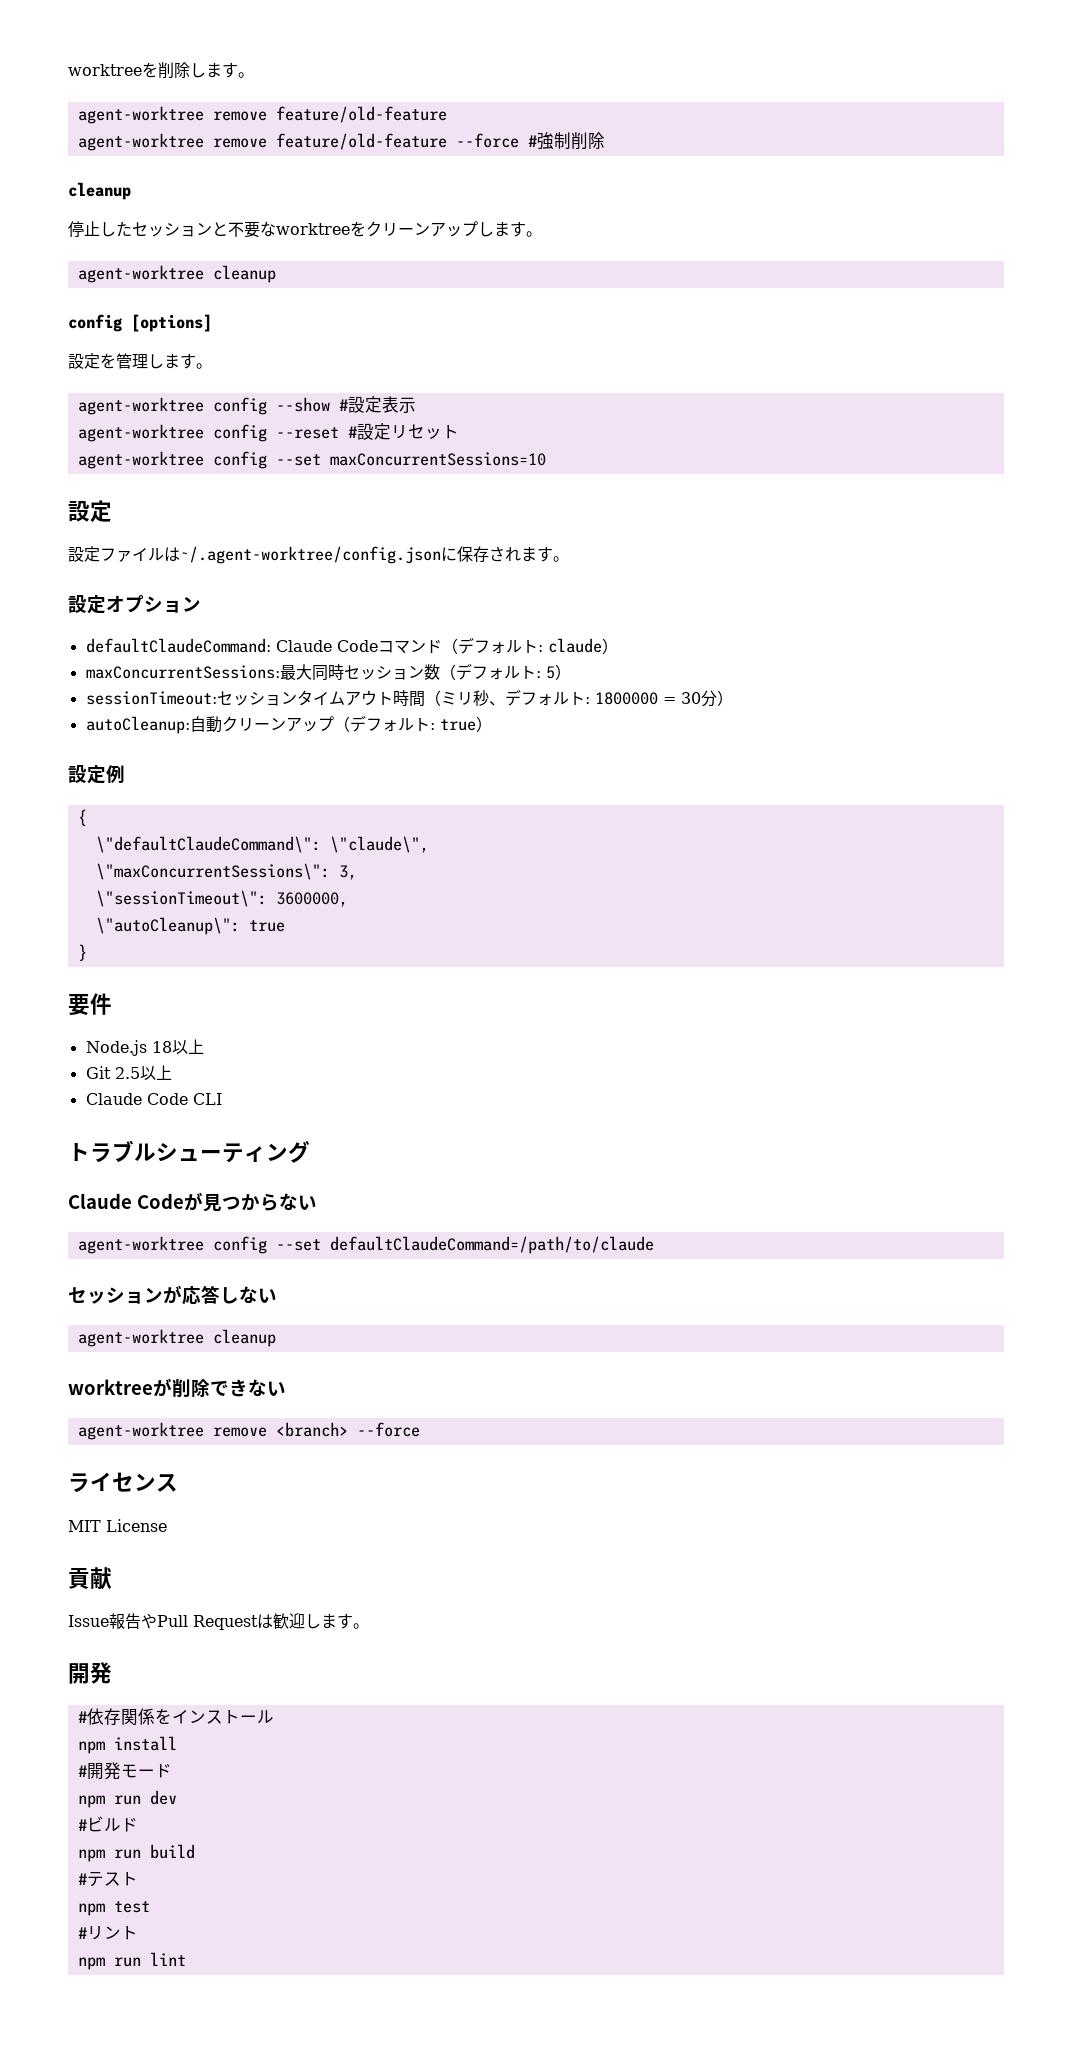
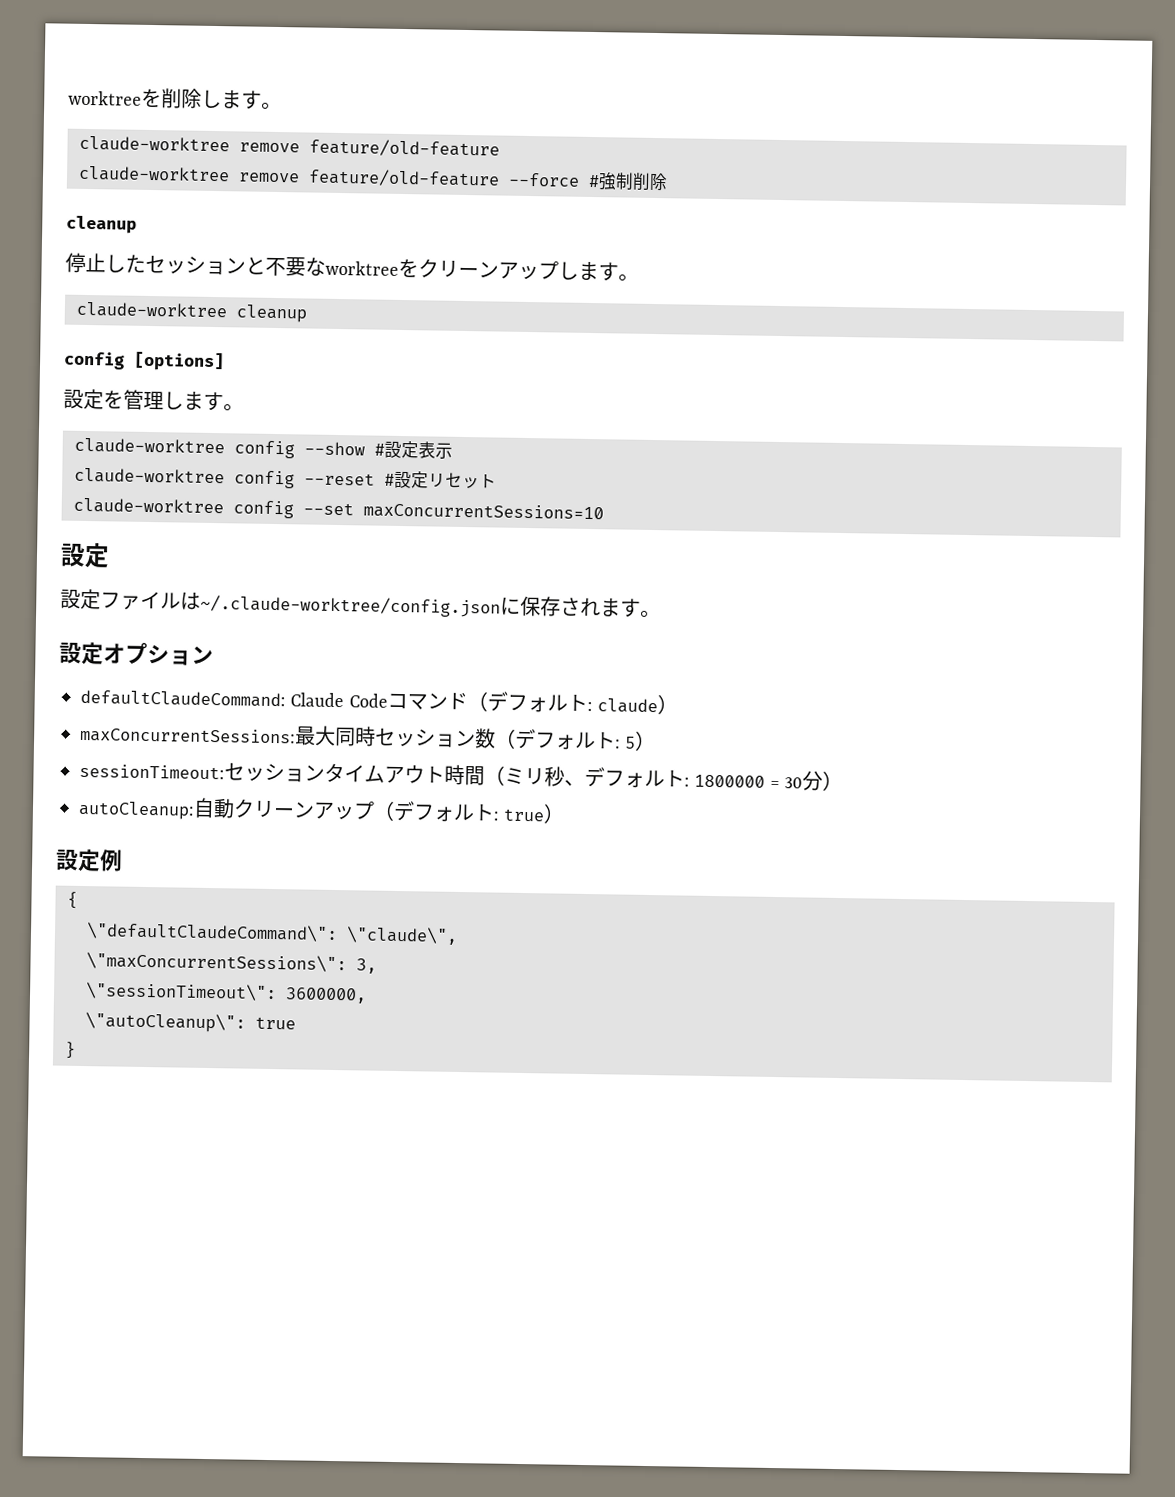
[77,106,204,124] agent-worktree -> [79,135,230,153] claude-worktree
[77,133,204,151] agent-worktree -> [78,165,230,183] claude-worktree
[77,265,204,283] agent-worktree -> [76,301,228,319] claude-worktree
[77,397,204,415] agent-worktree -> [74,437,225,455] claude-worktree
[77,424,204,442] agent-worktree -> [74,467,225,485] claude-worktree
[77,451,204,469] agent-worktree -> [73,497,224,515] claude-worktree
[180,546,441,564] ~/.agent-worktree/config.json -> [200,594,501,618] ~/.claude-worktree/config.json
[68,993,112,1016] [85,1039,204,1056] [85,1065,172,1080] [85,1093,222,1105] [68,1140,310,1163] [68,1192,317,1212] [77,1236,654,1254] [68,1285,277,1305] [77,1329,276,1347] [68,1378,286,1398] [77,1422,420,1440] [68,1472,178,1493] [68,1519,167,1532] [68,1567,112,1590] [68,1613,369,1630] [68,1662,112,1684] [77,1708,274,1725] [77,1736,177,1754] [77,1762,172,1780] [77,1790,177,1808] [77,1816,138,1832] [77,1844,195,1862] [77,1871,138,1887] [77,1901,150,1916] [77,1926,138,1940] [77,1952,186,1970] // 要件 // Node.js 18以上 // Git 2.5以上 // Claude Code CLI // トラブルシューティング // Claude Codeが見つからない // agent-worktree config --set defaultClaudeCommand=/path/to/claude // セッションが応答しない // agent-worktree cleanup // worktreeが削除できない // agent-worktree remove <branch> --force // ライセンス // MIT License // 貢献 // Issue報告やPull Requestは歓迎します。 // 開発 // #依存関係をインストール // npm install // #開発モード // npm run dev // #ビルド // npm run build // #テスト // npm test // #リント // npm run lint -> (76, 1050) none

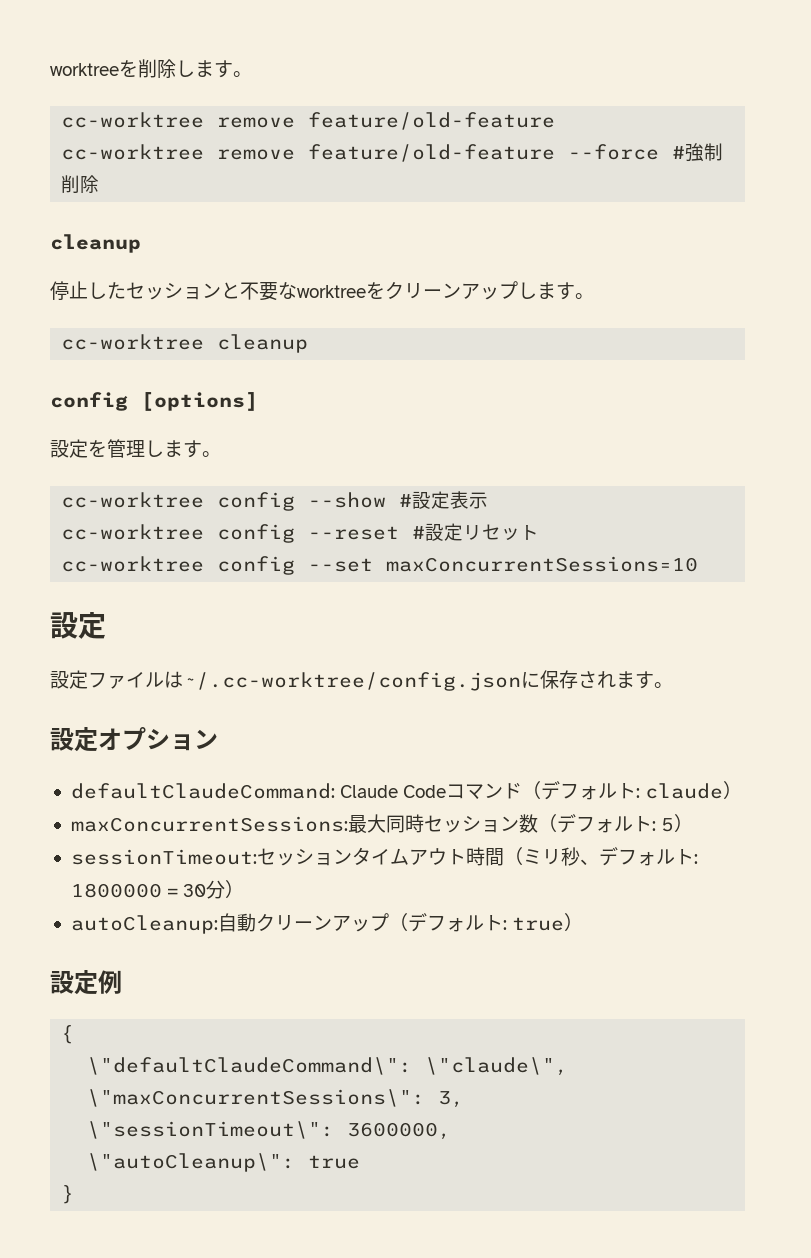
[79,135,230,153] claude-worktree -> [61,112,205,128] cc-worktree
[78,165,230,183] claude-worktree -> [61,144,205,160] cc-worktree
[76,301,228,319] claude-worktree -> [61,334,205,350] cc-worktree
[74,437,225,455] claude-worktree -> [61,492,205,508] cc-worktree
[74,467,225,485] claude-worktree -> [61,524,205,540] cc-worktree
[73,497,224,515] claude-worktree -> [61,556,205,572] cc-worktree
[200,594,501,618] ~/.claude-worktree/config.json -> [183,672,521,691] ~/.cc-worktree/config.json

